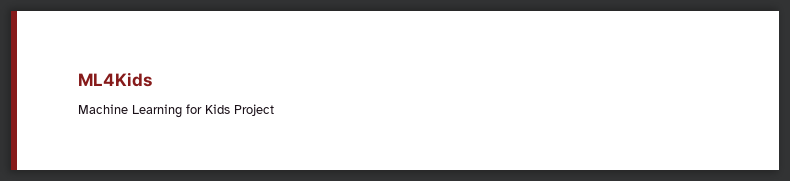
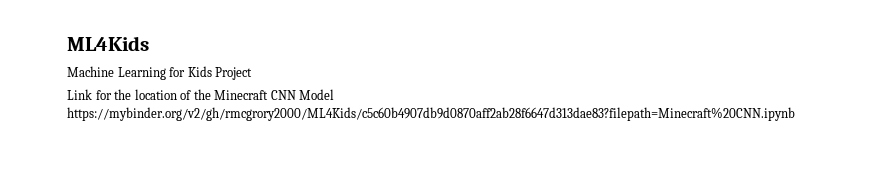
(274, 110) none -> [67,89,335,100] [67,107,795,121] // Link for the location of the Minecraft CNN Model https://mybinder.org/v2/gh/rmcgrory2000/ML4Kids/c5c60b4907db9d0870aff2ab28f6647d313dae83?filepath=Minecraft%20CNN.ipynb

